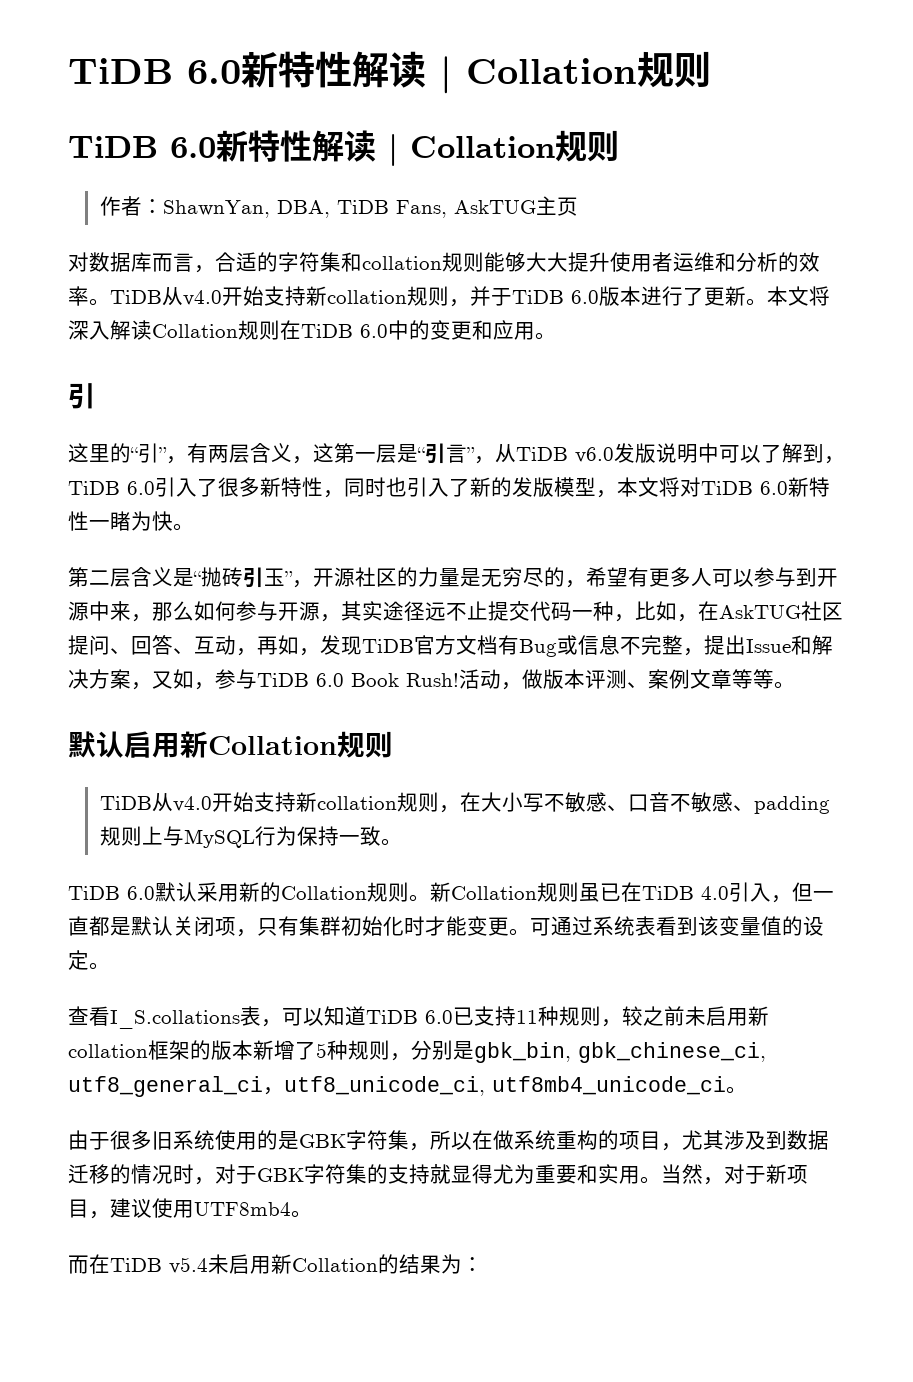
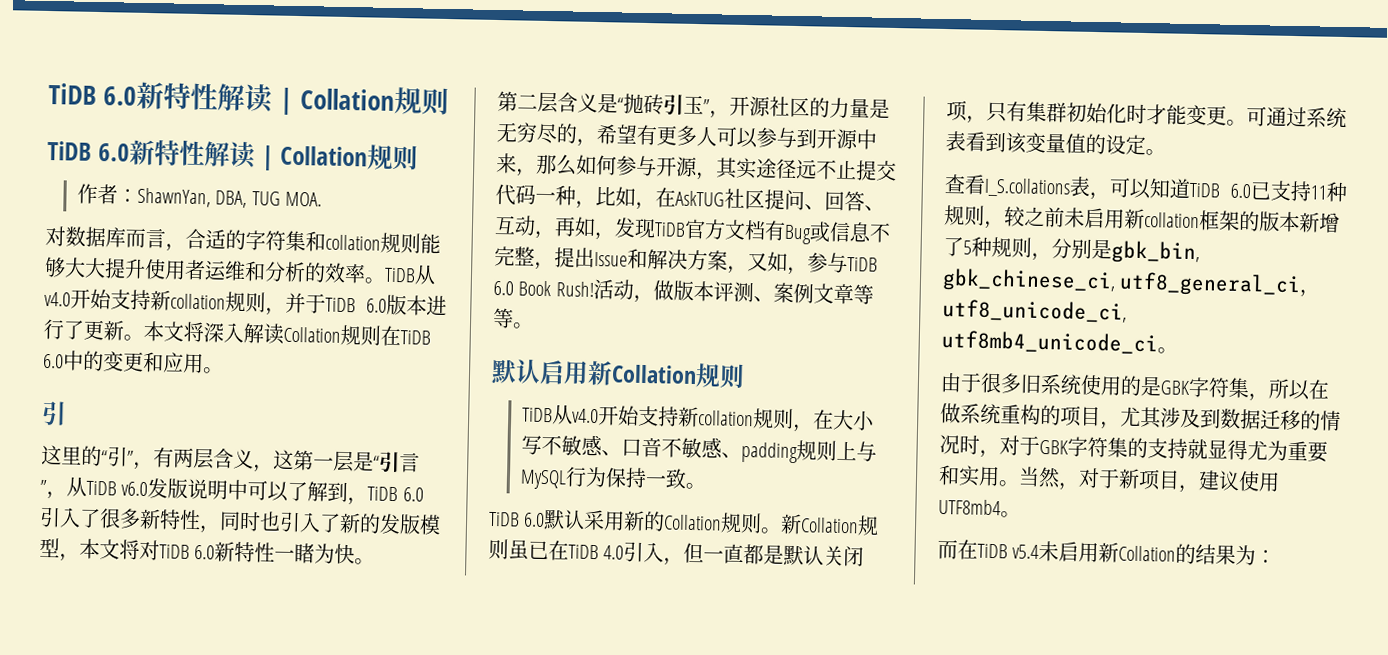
[336,196,578,218] TiDB Fans, AskTUG主页 -> [251,191,323,207] TUG MOA.

